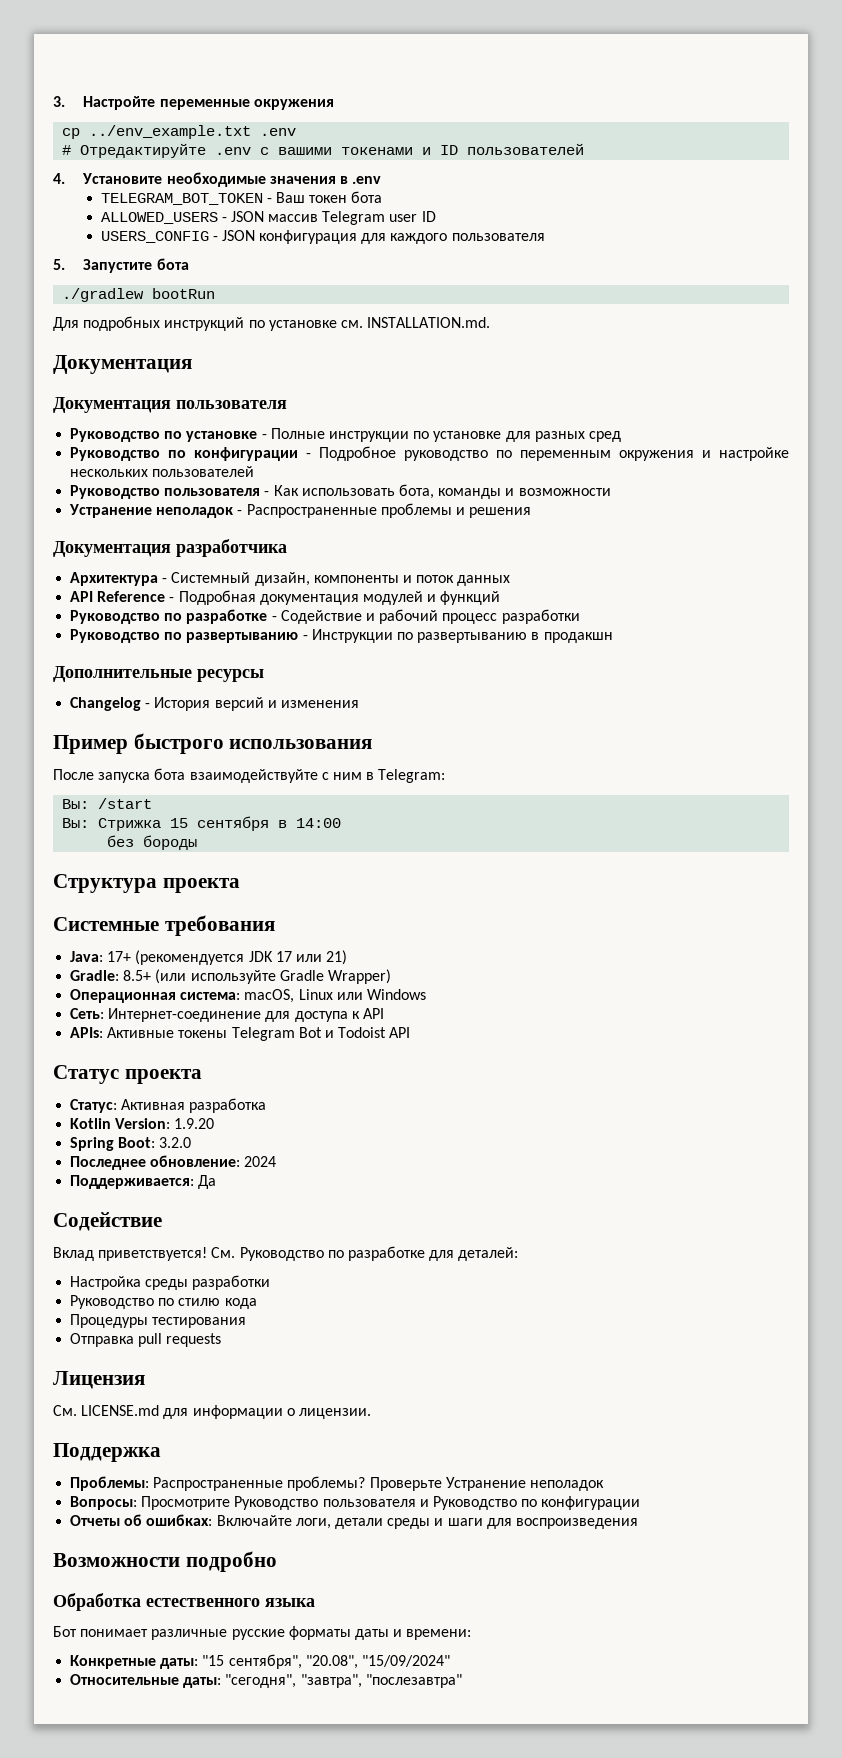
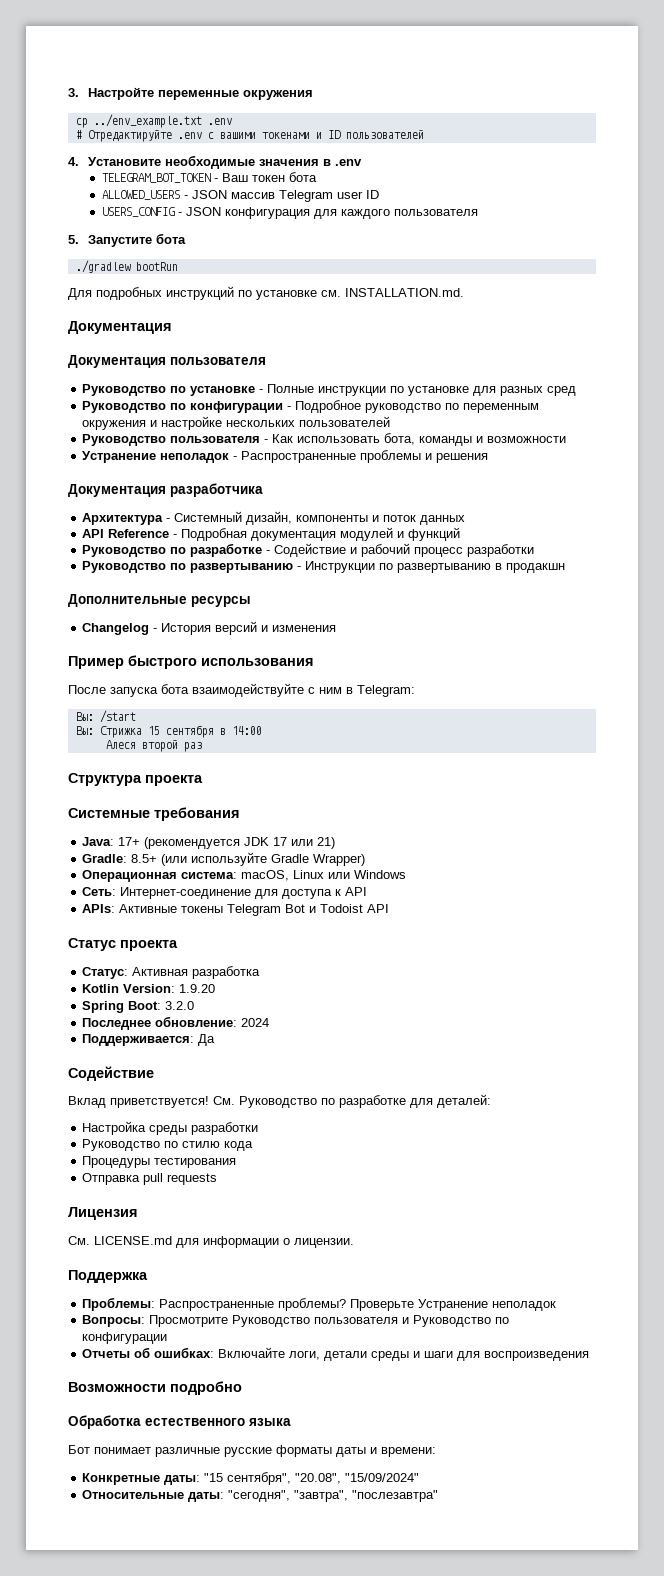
[107,835,198,850] без бороды -> [105,740,202,752] Алеся второй раз

